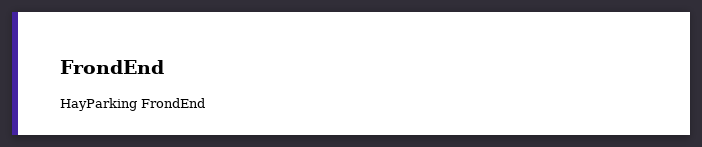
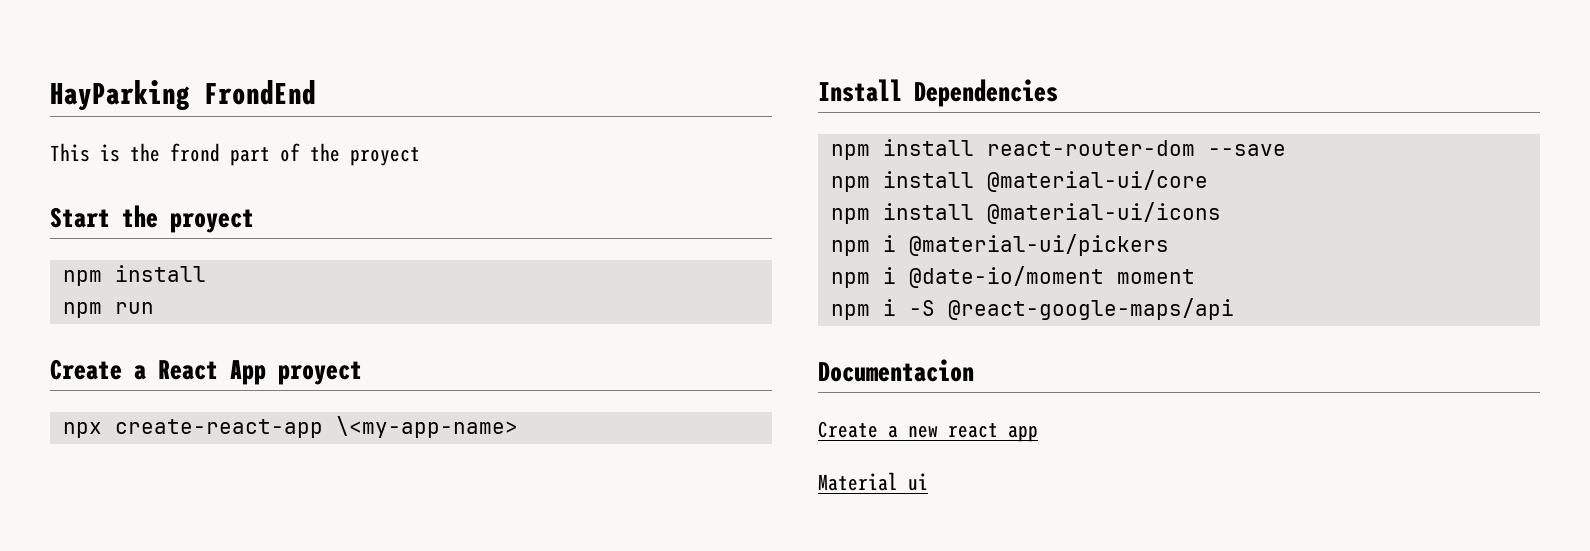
(60, 67) none -> [50,80,190,111] HayParking
[60,98,205,111] HayParking FrondEnd -> [50,143,420,166] [50,205,254,233] [62,265,206,286] [62,302,154,318] [50,359,362,385] [62,416,518,438] [818,79,1058,107] [830,139,1286,160] [830,170,1208,192] [830,202,1221,224] [830,234,1169,256] [830,266,1195,288] [830,298,1234,320] [818,359,974,382] [818,421,1038,442] [818,472,928,491] This is the frond part of the proyect // Start the proyect // npm install // npm run // Create a React App proyect // npx create-react-app \<my-app-name> // Install Dependencies // npm install react-router-dom --save // npm install @material-ui/core // npm install @material-ui/icons // npm i @material-ui/pickers // npm i @date-io/moment moment // npm i -S @react-google-maps/api // Documentacion // Create a new react app // Material ui

